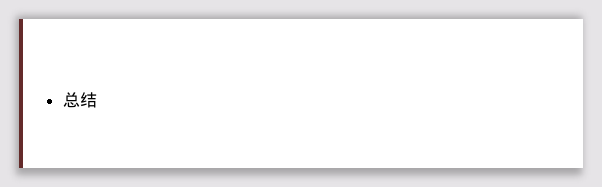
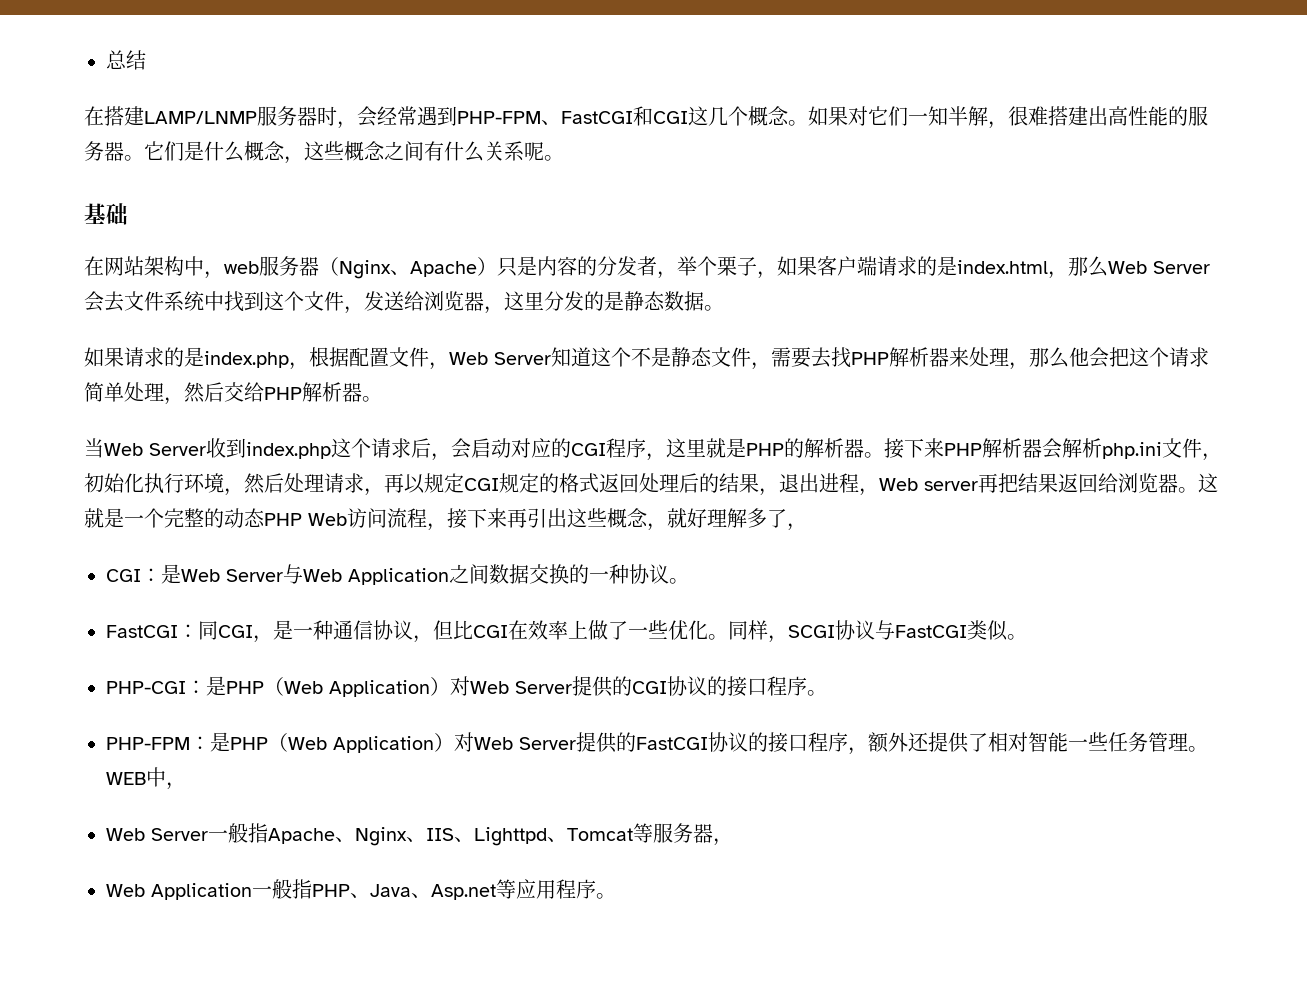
(97, 100) none -> [84,106,1208,129] [84,141,564,164] [84,203,128,225] [84,256,1210,279] [84,291,724,314] [84,347,1209,370] [84,382,382,405] [84,438,1222,461] [84,473,1218,496] [84,508,807,531] [106,564,689,585] [106,620,1027,643] [106,676,827,697] [106,732,1208,755] [106,767,186,790] [106,823,733,846] [106,879,616,900] // 在搭建LAMP/LNMP服务器时，会经常遇到PHP-FPM、FastCGI和CGI这几个概念。如果对它们一知半解，很难搭建出高性能的服务器。它们是什么概念，这些概念之间有什么关系呢。 // 基础 // 在网站架构中，web服务器（Nginx、Apache）只是内容的分发者，举个栗子，如果客户端请求的是index.html，那么Web Server会去文件系统中找到这个文件，发送给浏览器，这里分发的是静态数据。 // 如果请求的是index.php，根据配置文件，Web Server知道这个不是静态文件，需要去找PHP解析器来处理，那么他会把这个请求简单处理，然后交给PHP解析器。 // 当Web Server收到index.php这个请求后，会启动对应的CGI程序，这里就是PHP的解析器。接下来PHP解析器会解析php.ini文件，初始化执行环境，然后处理请求，再以规定CGI规定的格式返回处理后的结果，退出进程，Web server再把结果返回给浏览器。这就是一个完整的动态PHP Web访问流程，接下来再引出这些概念，就好理解多了， // CGI：是Web Server与Web Application之间数据交换的一种协议。 // FastCGI：同CGI，是一种通信协议，但比CGI在效率上做了一些优化。同样，SCGI协议与FastCGI类似。 // PHP-CGI：是PHP（Web Application）对Web Server提供的CGI协议的接口程序。 // PHP-FPM：是PHP（Web Application）对Web Server提供的FastCGI协议的接口程序，额外还提供了相对智能一些任务管理。WEB中， // Web Server一般指Apache、Nginx、IIS、Lighttpd、Tomcat等服务器， // Web Application一般指PHP、Java、Asp.net等应用程序。

